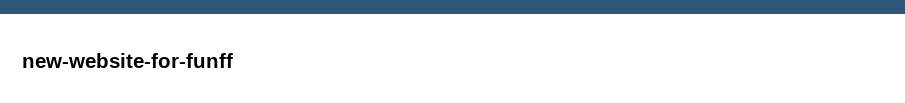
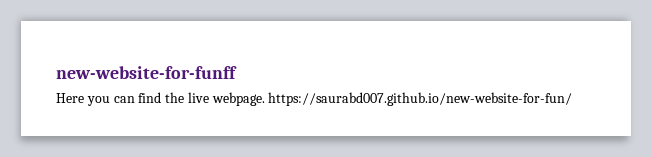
(233, 60) none -> [56,92,573,106] // Here you can find the live webpage. https://saurabd007.github.io/new-website-for-fun/

